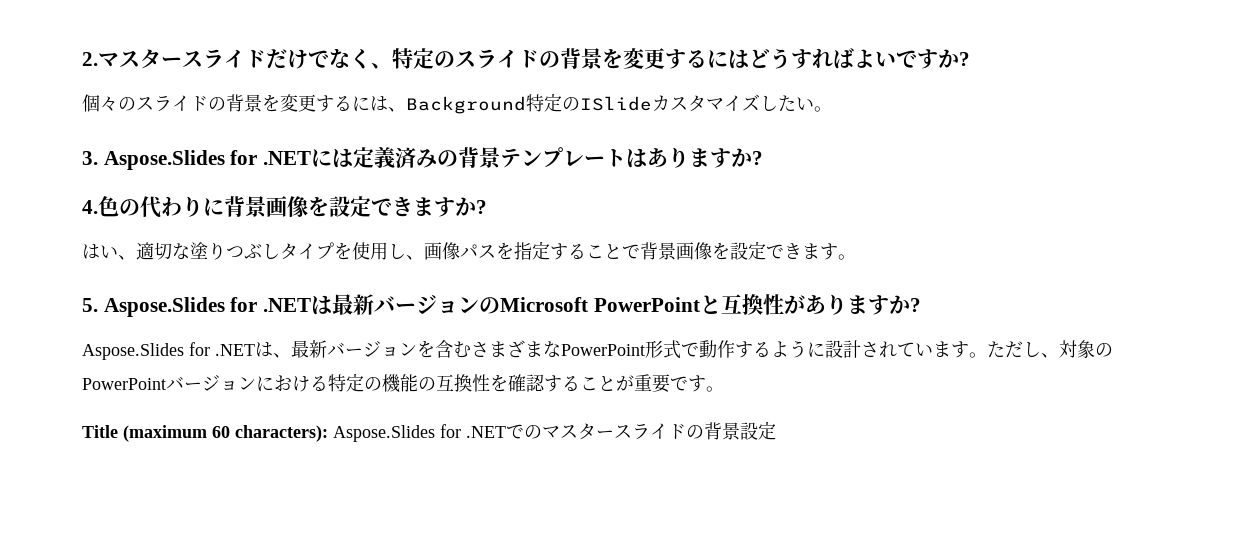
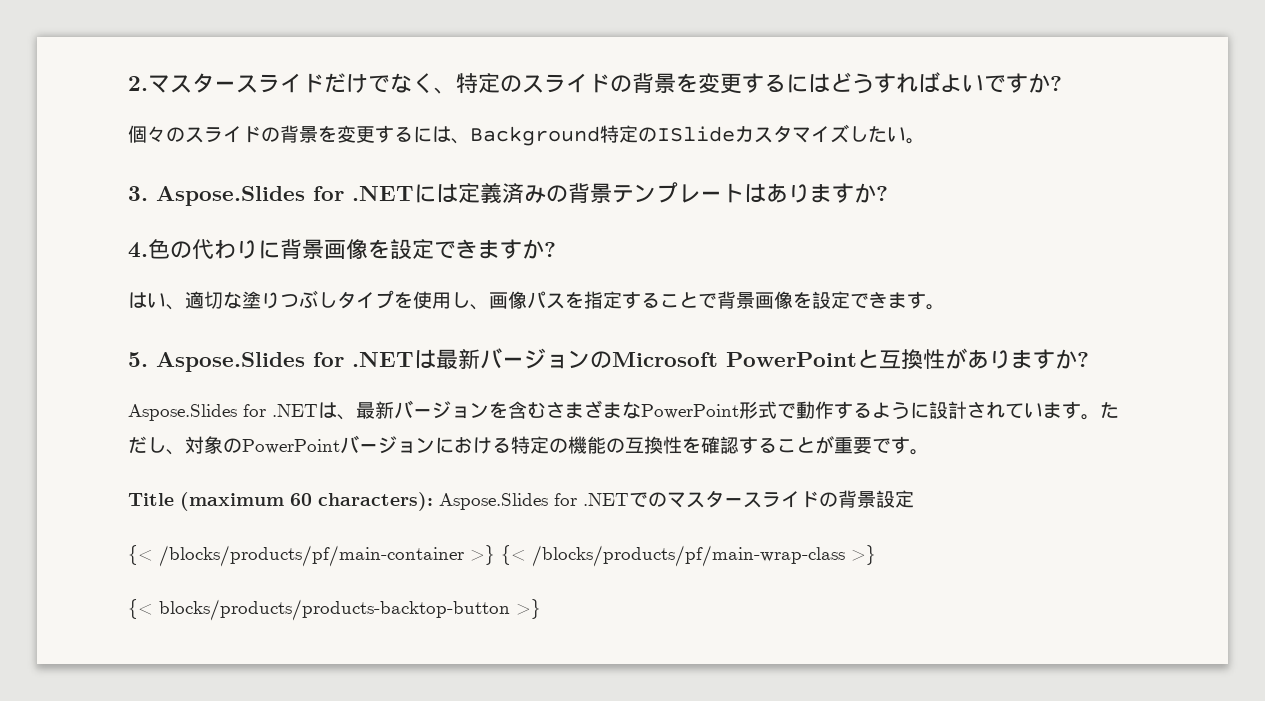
(776, 430) none -> [128,545,876,567] [128,599,541,621] // {< /blocks/products/pf/main-container >} {< /blocks/products/pf/main-wrap-class >} // {< blocks/products/products-backtop-button >}

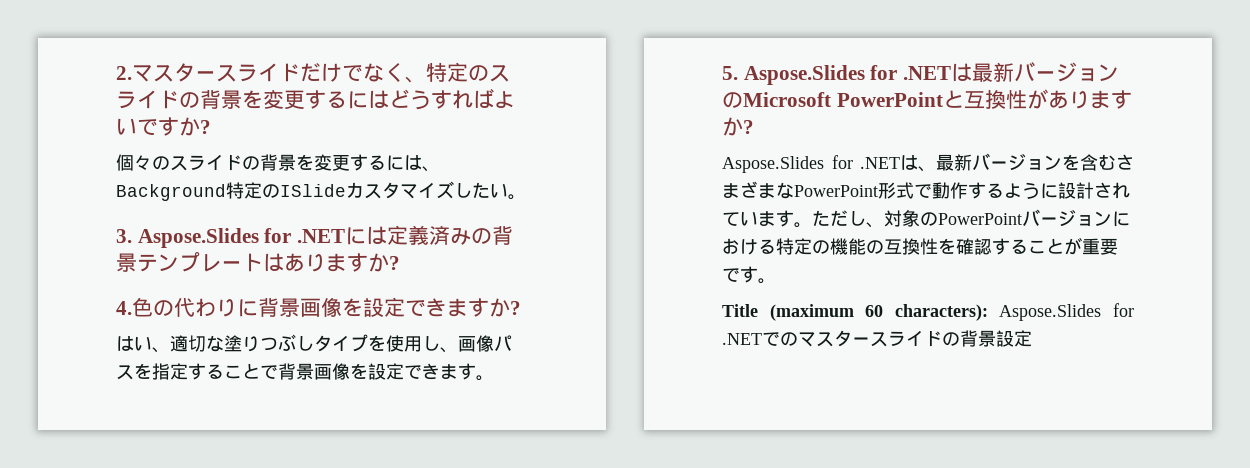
[128,545,876,567] [128,599,541,621] // {< /blocks/products/pf/main-container >} {< /blocks/products/pf/main-wrap-class >} // {< blocks/products/products-backtop-button >} -> (1032, 338) none

